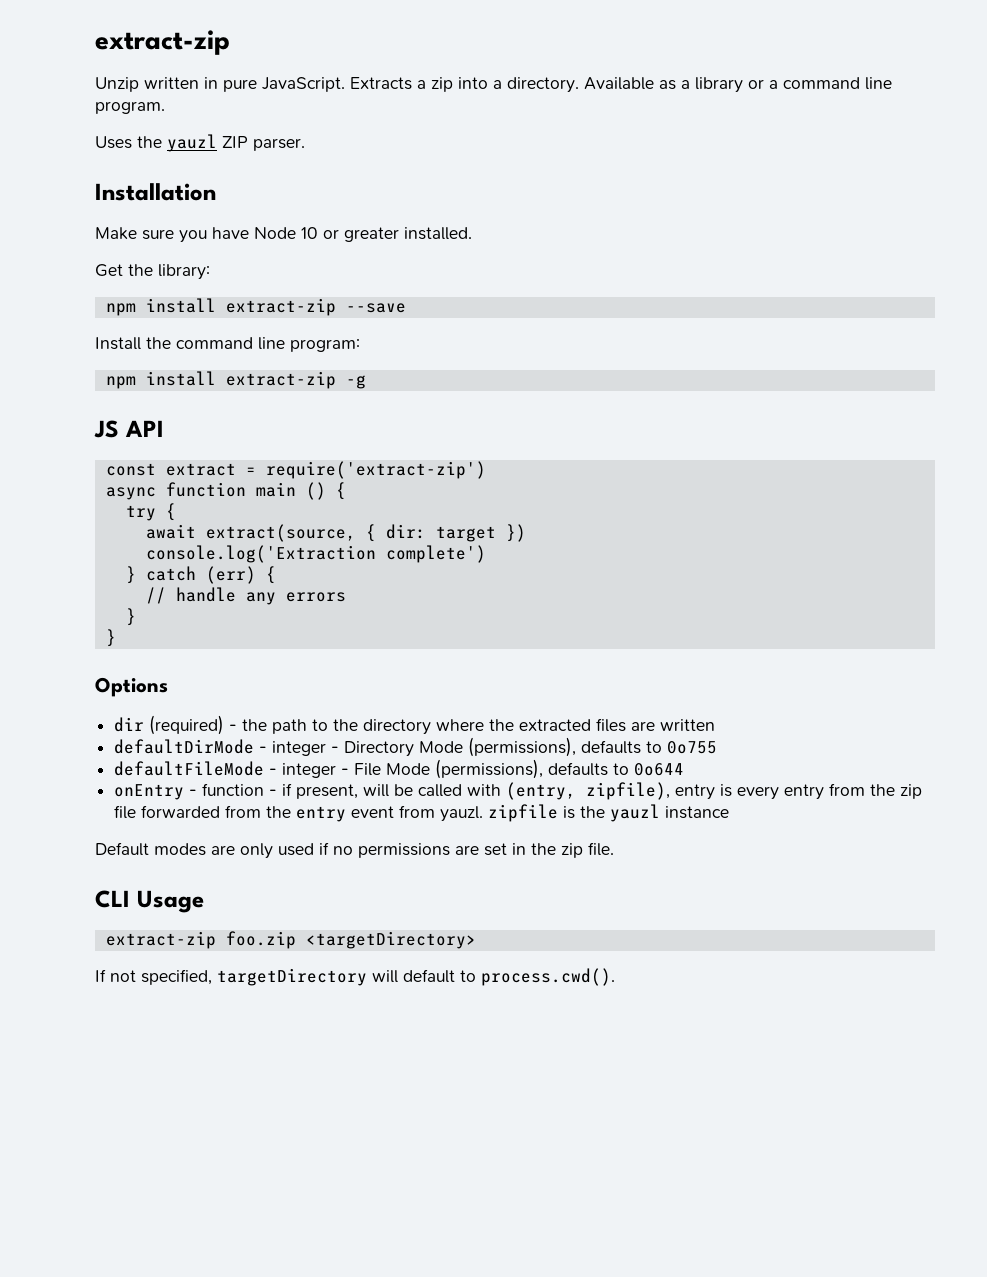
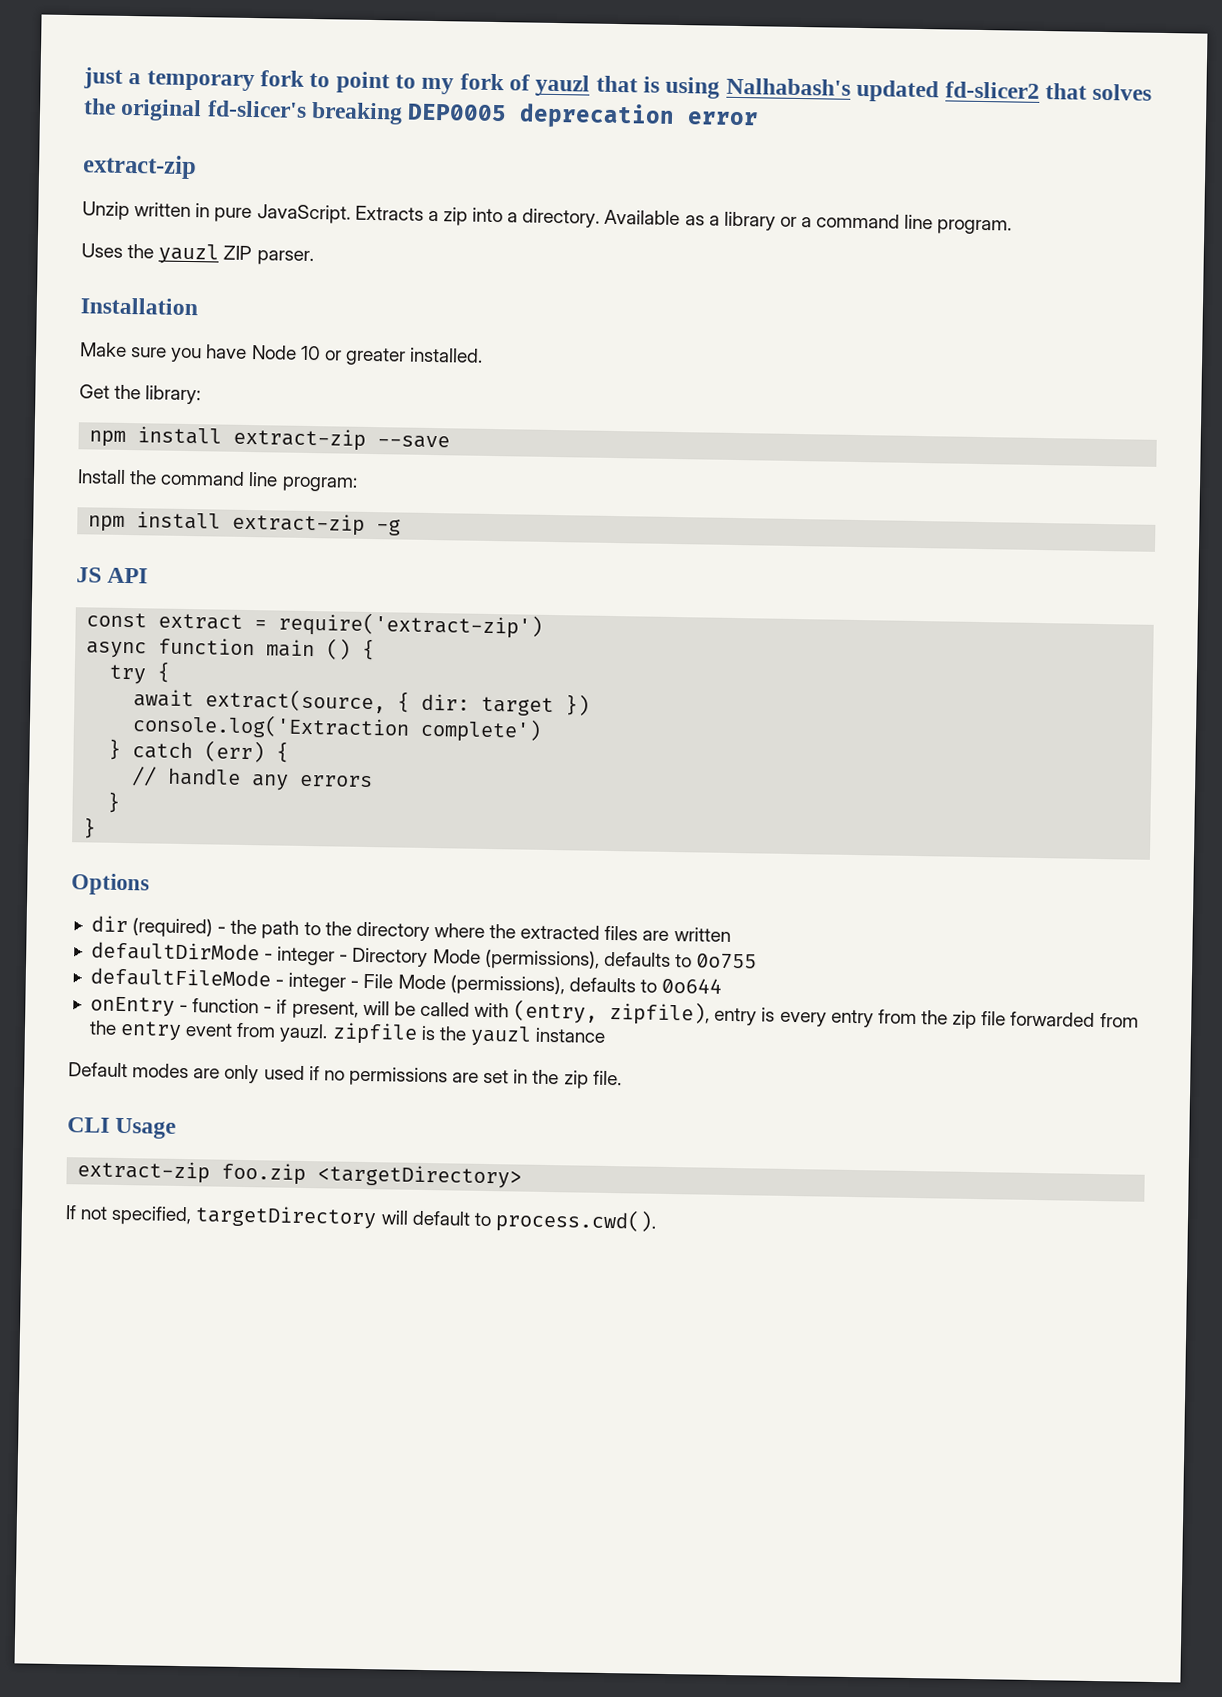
(95, 42) none -> [83,67,1153,103] [83,98,760,129] just a temporary fork to point to my fork of yauzl that is using Nalhabash's updated fd-slicer2 that solves the original fd-slicer's breaking DEP0005 deprecation error //

